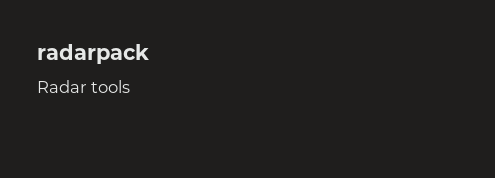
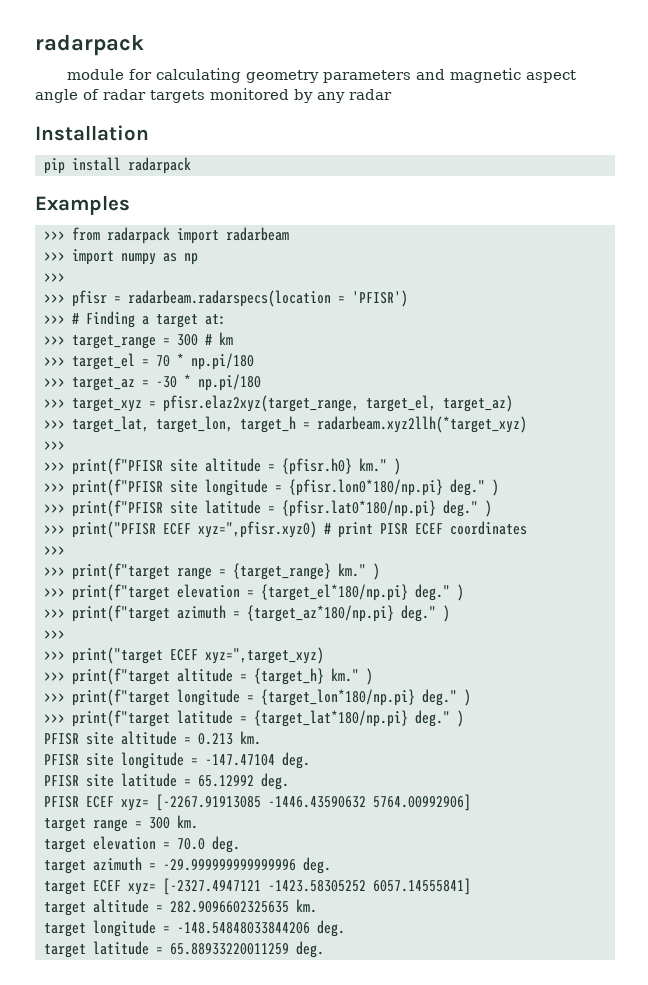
[37,44,149,64] [37,80,131,93] radarpack // Radar tools -> [35,34,144,56] [67,68,577,83] [35,88,392,103] [35,125,149,141] [44,157,191,174] [35,195,130,215] [44,227,289,244] [44,249,198,265] [44,273,65,282] [44,290,408,307] [44,311,226,328] [44,332,233,349] [44,353,254,370] [44,374,261,391] [44,395,513,412] [44,416,527,433] [44,441,65,450] [44,458,401,475] [44,479,499,496] [44,500,492,517] [44,521,527,538] [44,546,65,555] [44,563,380,580] [44,584,464,601] [44,605,450,622] [44,630,65,639] [44,647,324,664] [44,668,373,685] [44,689,471,706] [44,710,464,727] [44,731,261,745] [44,752,310,769] [44,773,289,790] [44,794,471,811] [44,815,198,832] [44,836,240,853] [44,857,331,874] [44,878,471,895] [44,899,317,916] [44,920,345,937] [44,941,324,958] radarpack // module for calculating geometry parameters and magnetic aspect angle of radar targets monitored by any radar // Installation // pip install radarpack // Examples // >>> from radarpack import radarbeam // >>> import numpy as np // >>> // >>> pfisr = radarbeam.radarspecs(location = 'PFISR') // >>> # Finding a target at: // >>> target_range = 300 # km // >>> target_el = 70 * np.pi/180 // >>> target_az = -30 * np.pi/180 // >>> target_xyz = pfisr.elaz2xyz(target_range, target_el, target_az) // >>> target_lat, target_lon, target_h = radarbeam.xyz2llh(*target_xyz) // >>> // >>> print(f"PFISR site altitude = {pfisr.h0} km." ) // >>> print(f"PFISR site longitude = {pfisr.lon0*180/np.pi} deg." ) // >>> print(f"PFISR site latitude = {pfisr.lat0*180/np.pi} deg." ) // >>> print("PFISR ECEF xyz=",pfisr.xyz0) # print PISR ECEF coordinates // >>> // >>> print(f"target range = {target_range} km." ) // >>> print(f"target elevation = {target_el*180/np.pi} deg." ) // >>> print(f"target azimuth = {target_az*180/np.pi} deg." ) // >>> // >>> print("target ECEF xyz=",target_xyz) // >>> print(f"target altitude = {target_h} km." ) // >>> print(f"target longitude = {target_lon*180/np.pi} deg." ) // >>> print(f"target latitude = {target_lat*180/np.pi} deg." ) // PFISR site altitude = 0.213 km. // PFISR site longitude = -147.47104 deg. // PFISR site latitude = 65.12992 deg. // PFISR ECEF xyz= [-2267.91913085 -1446.43590632 5764.00992906] // target range = 300 km. // target elevation = 70.0 deg. // target azimuth = -29.999999999999996 deg. // target ECEF xyz= [-2327.4947121 -1423.58305252 6057.14555841] // target altitude = 282.9096602325635 km. // target longitude = -148.54848033844206 deg. // target latitude = 65.88933220011259 deg.

